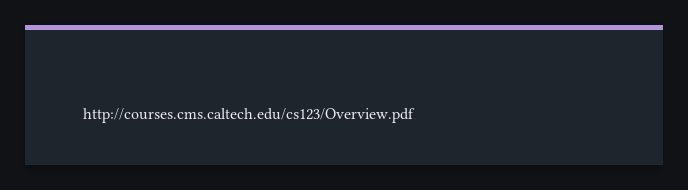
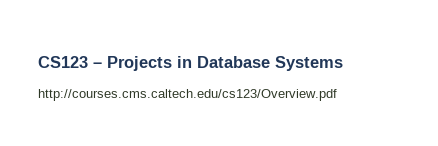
(83, 115) none -> [38,56,343,71] CS123 – Projects in Database Systems //

